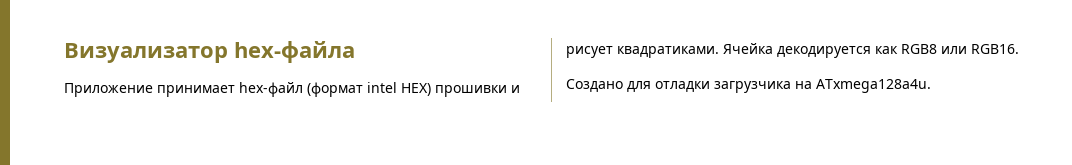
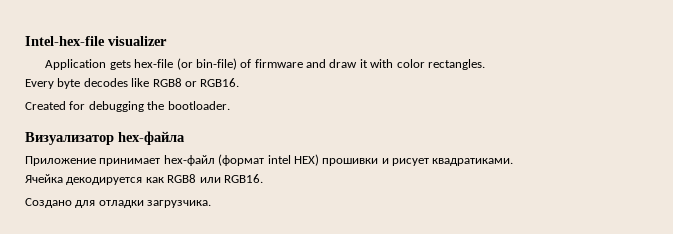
(64, 53) none -> [25,36,167,46] [45,58,485,70] [25,78,240,89] [25,101,230,112] Intel-hex-file visualizer // Application gets hex-file (or bin-file) of firmware and draw it with color rectangles. // Every byte decodes like RGB8 or RGB16. // Created for debugging the bootloader. //
(719, 52) none -> (514, 162) //
[714,79,931,93] загрузчика на ATxmega128a4u. -> [147,200,212,208] загрузчика.

